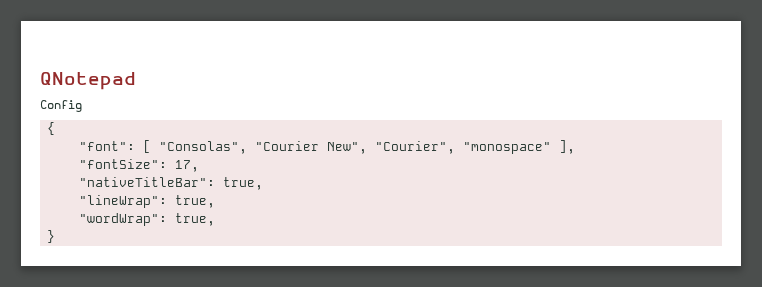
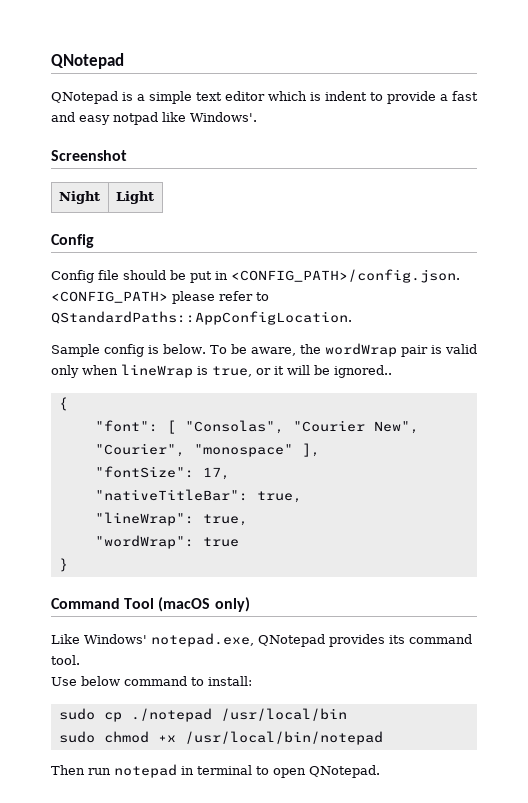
[40,100,82,112] Config -> [51,91,478,104] [51,112,257,125] [51,150,127,161] [58,191,100,204] [115,191,154,204] [51,234,94,248] [51,269,460,283] [51,291,269,304] [51,311,352,325] [51,343,477,357] [51,364,392,378] QNotepad is a simple text editor which is indent to provide a fast and easy notpad like Windows'. // Screenshot // Night | Light // Config // Config file should be put in <CONFIG_PATH>/config.json. <CONFIG_PATH> please refer to QStandardPaths::AppConfigLocation. // Sample config is below. To be aware, the wordWrap pair is valid only when lineWrap is true, or it will be ignored..
[175,213,216,226] true, -> [202,537,239,547] true
(56, 236) none -> [51,597,250,612] [51,633,472,647] [51,655,80,665] [51,676,252,686] [58,708,347,722] [58,731,383,745] [51,764,380,778] // Command Tool (macOS only) // Like Windows' notepad.exe, QNotepad provides its command tool. // Use below command to install: // sudo cp ./notepad /usr/local/bin // sudo chmod +x /usr/local/bin/notepad // Then run notepad in terminal to open QNotepad.

